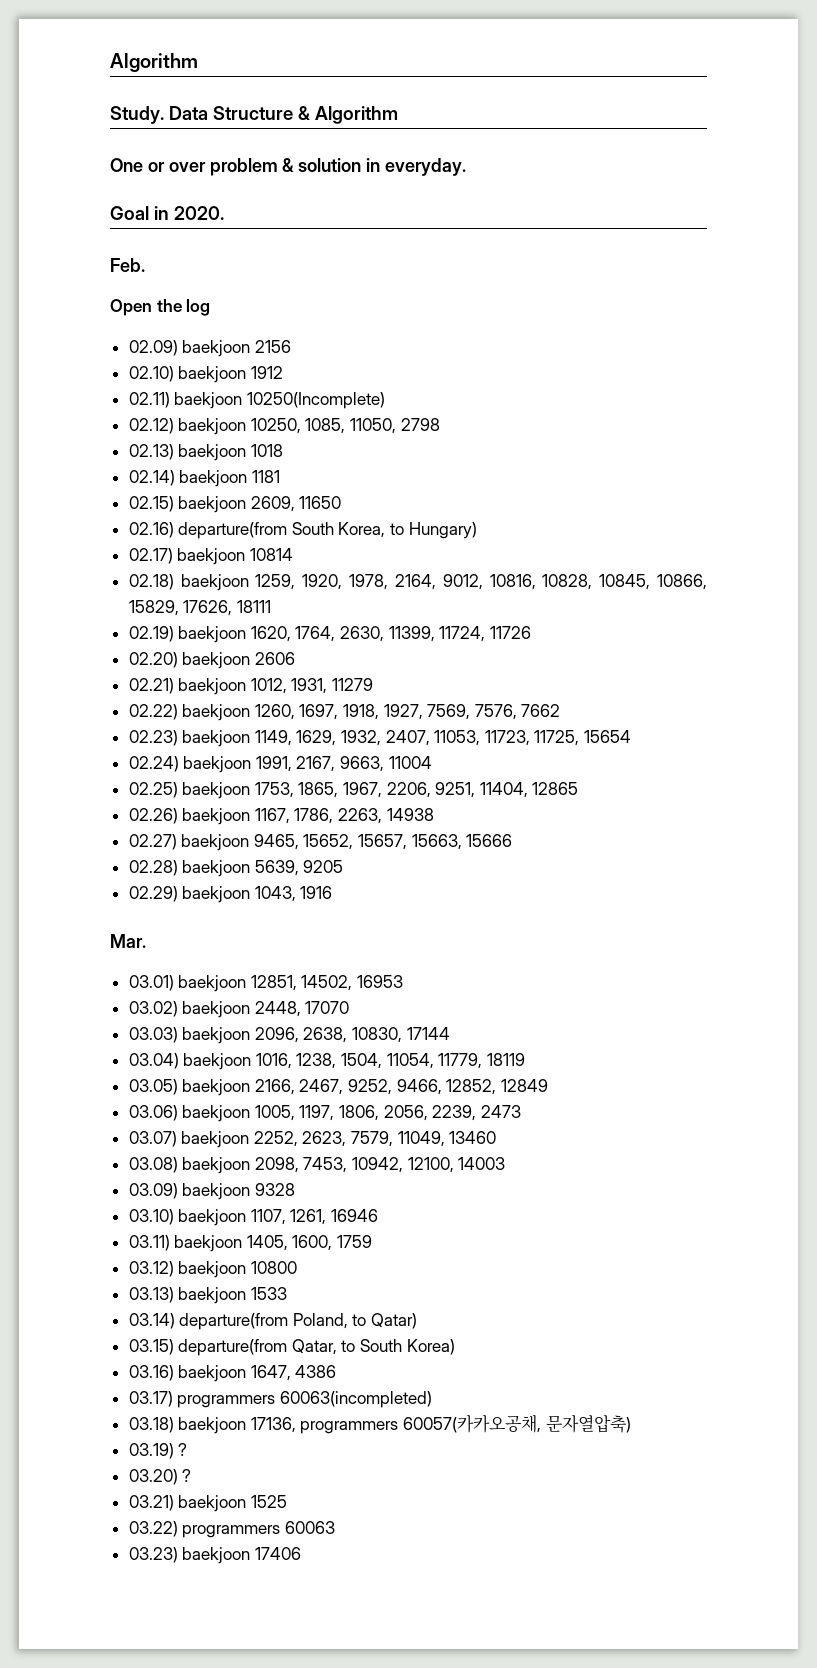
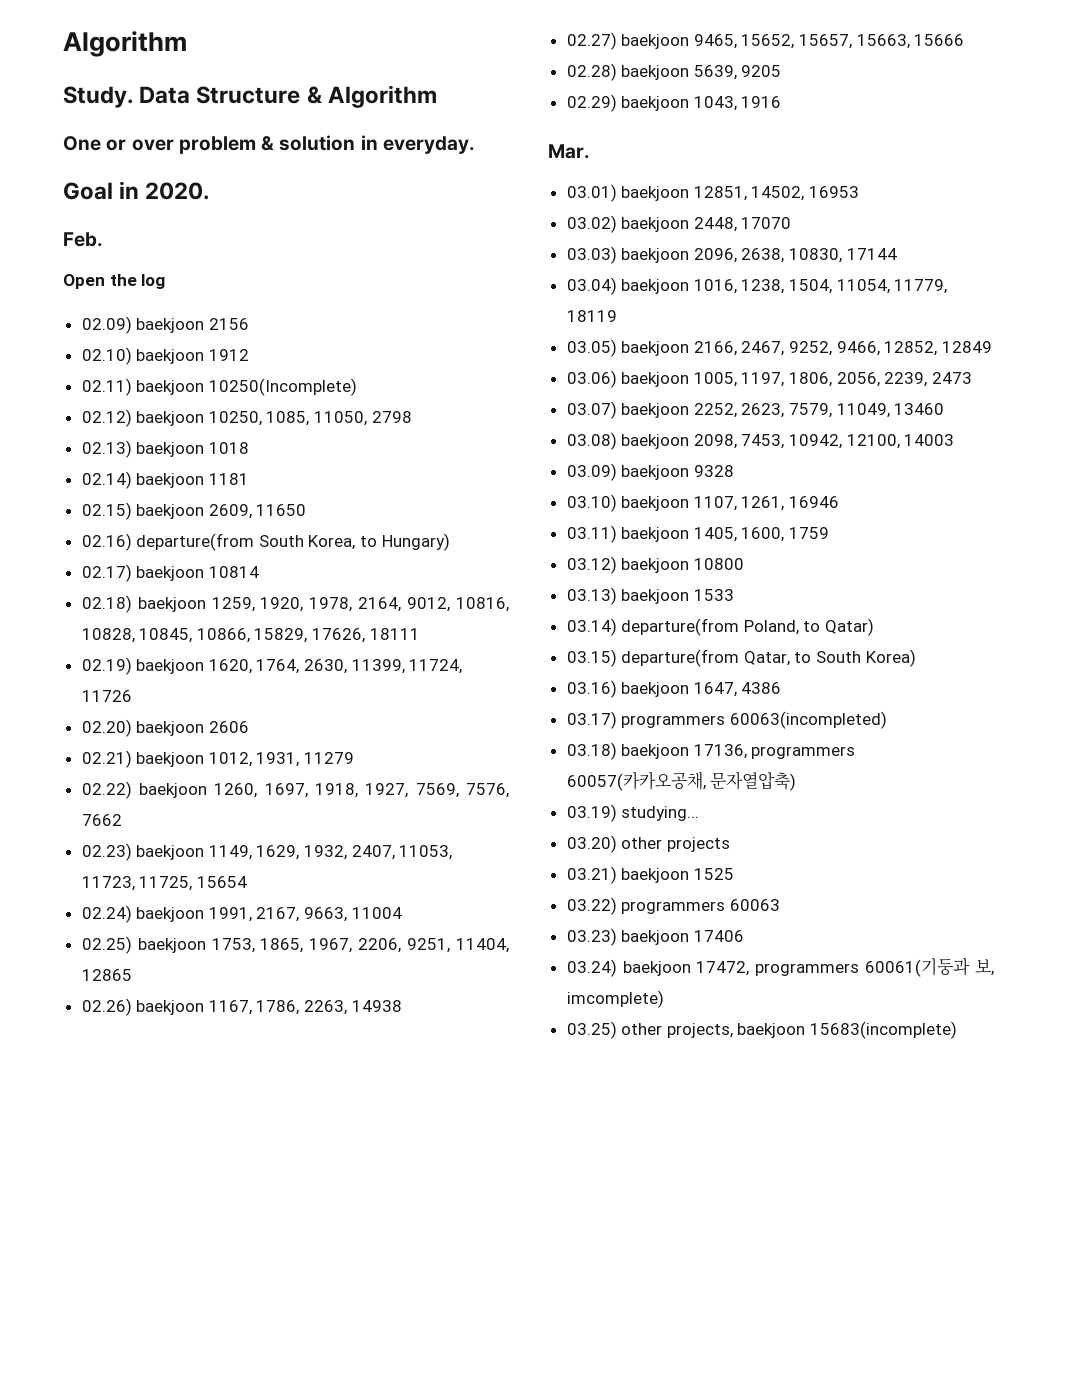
[178,1443,188,1456] ? -> [621,806,700,821] studying...
[182,1469,192,1482] ? -> [621,837,730,852] other projects
(301, 1553) none -> [566,958,994,977] [566,990,664,1008] [566,1021,958,1039] // 03.24) baekjoon 17472, programmers 60061(기둥과 보, imcomplete) // 03.25) other projects, baekjoon 15683(incomplete)

